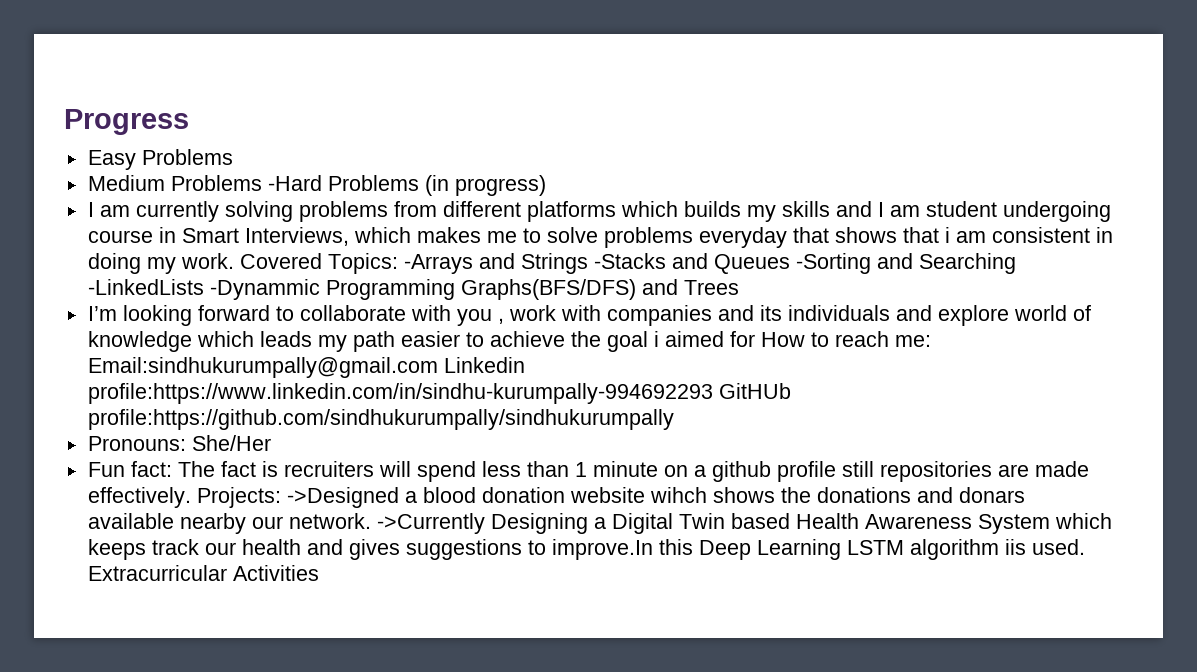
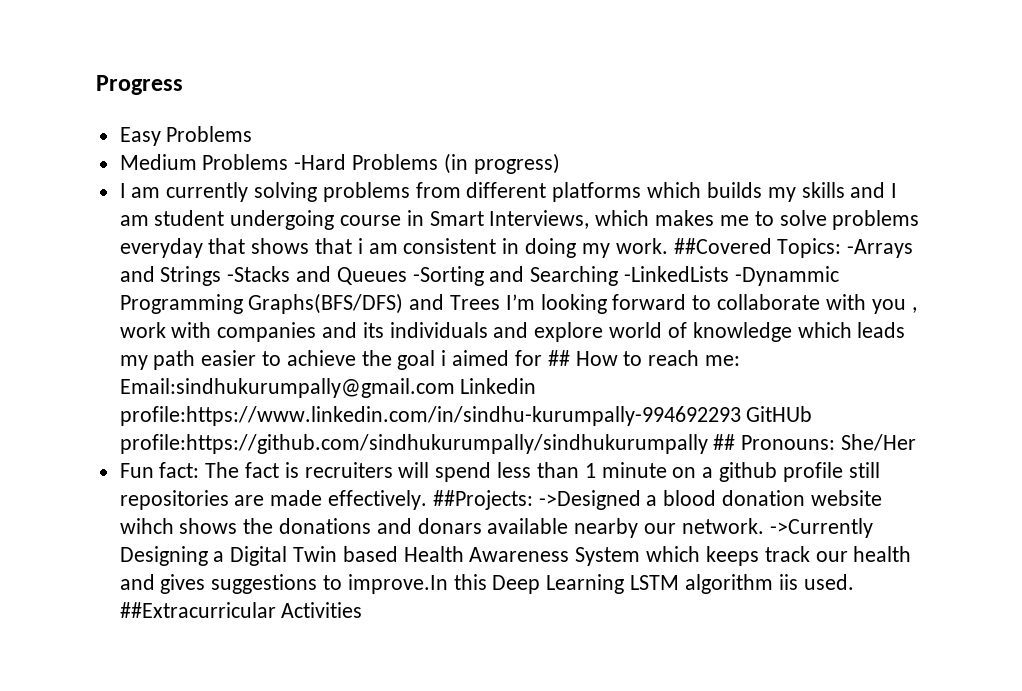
[239,253,322,269] Covered -> [673,238,772,254] ##Covered
(739, 287) // -> (501, 302) none
(755, 339) none -> [547,350,570,366] ##
(674, 419) // -> [713,434,736,450] ##
[196,487,281,508] Projects: -> [432,490,533,510] ##Projects:
[87,565,227,581] Extracurricular -> [119,602,276,618] ##Extracurricular

